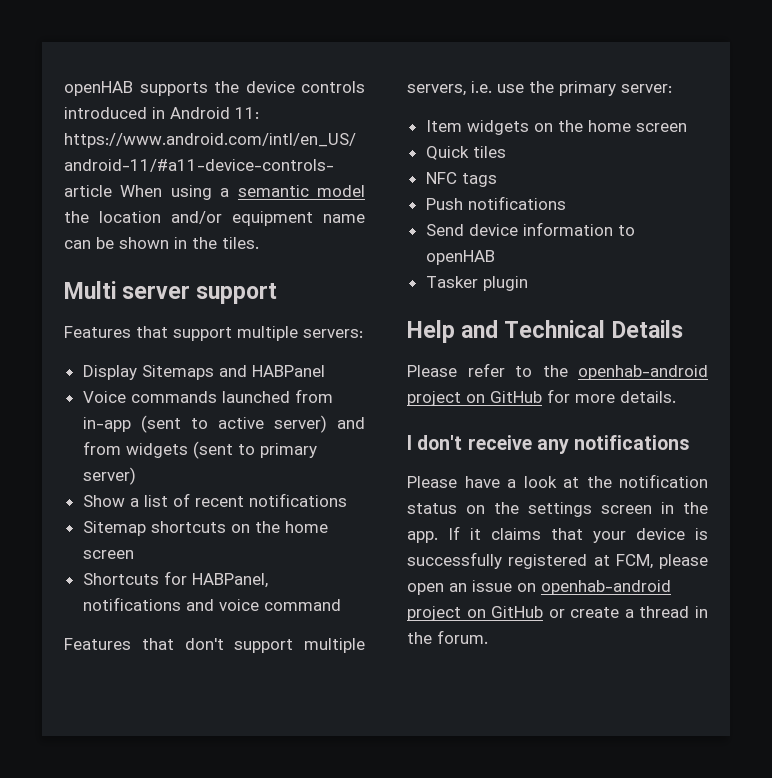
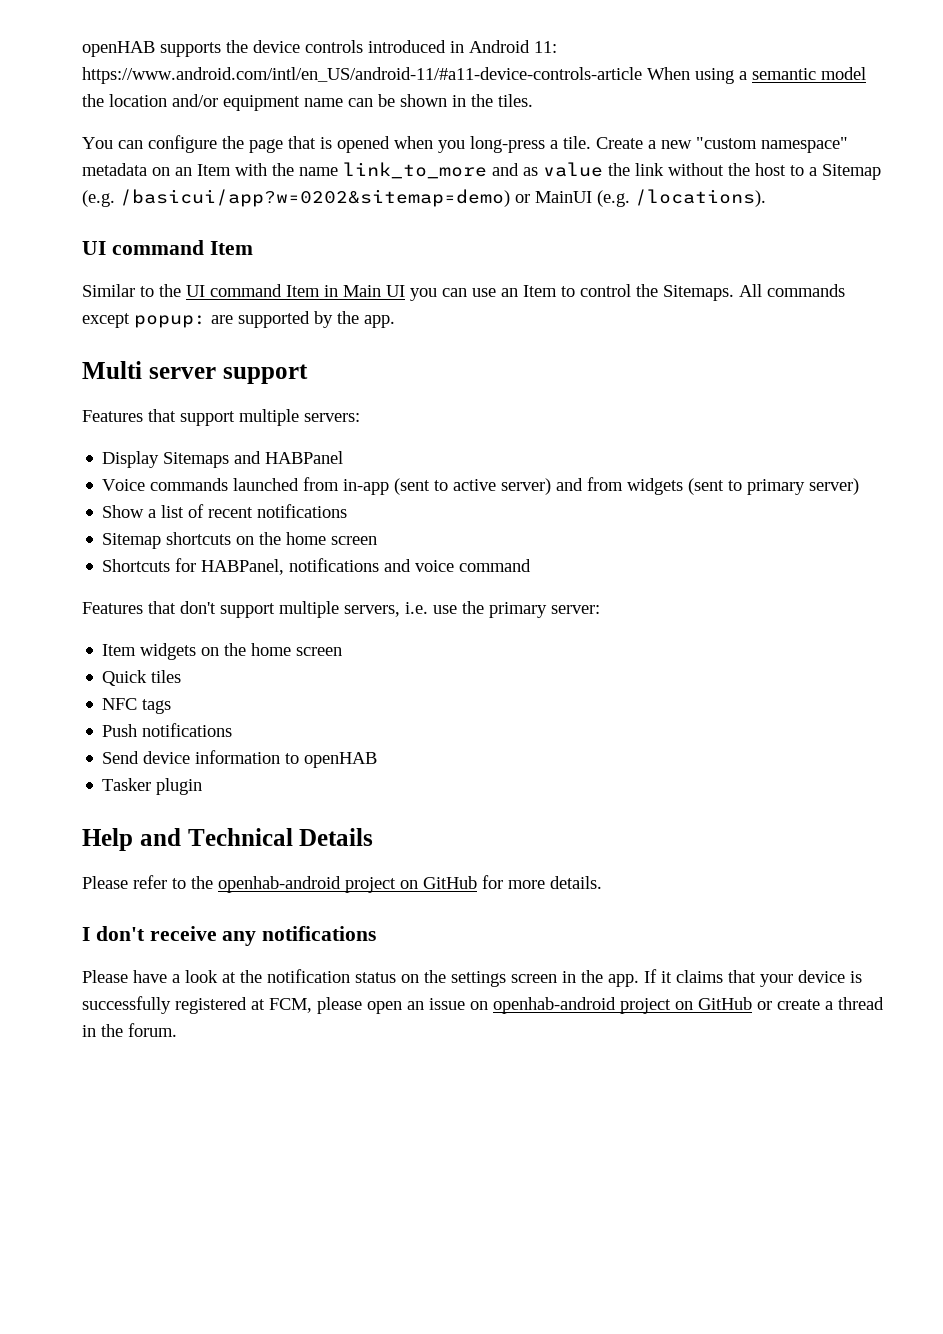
(259, 243) none -> [82,135,848,153] [82,162,881,180] [82,189,766,207] [82,240,253,255] [82,284,845,301] [82,311,395,328] // You can configure the page that is opened when you long-press a tile. Create a new "custom namespace" metadata on an Item with the name link_to_more and as value the link without the host to a Sitemap (e.g. /basicui/app?w=0202&sitemap=demo) or MainUI (e.g. /locations). // UI command Item // Similar to the UI command Item in Main UI you can use an Item to control the Sitemaps. All commands except popup: are supported by the app.

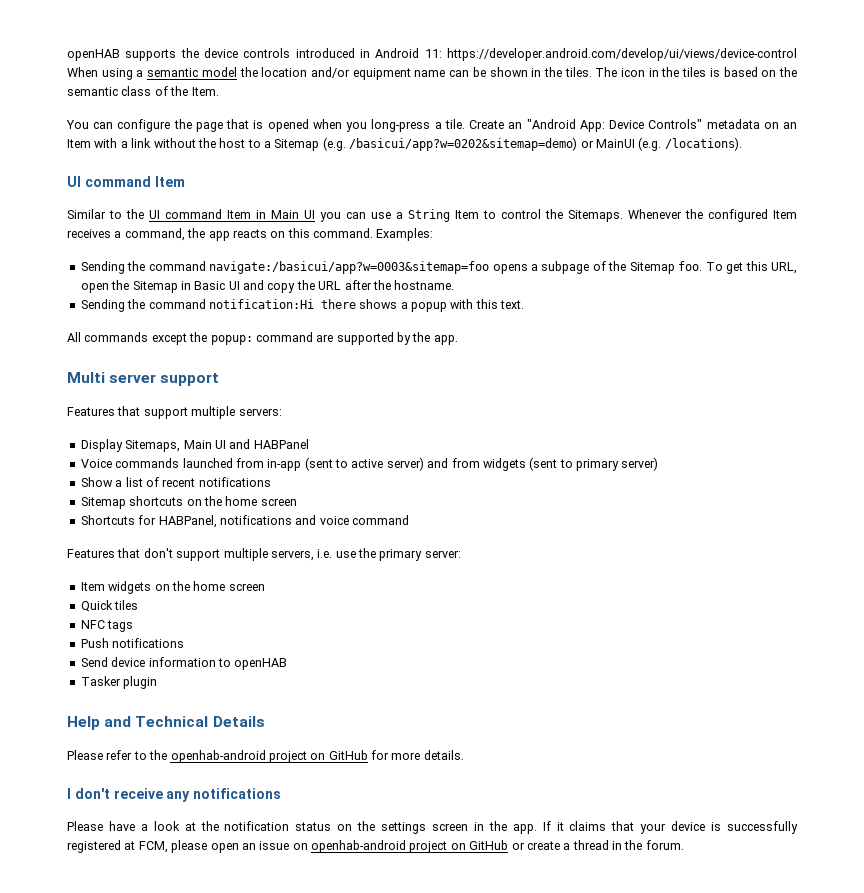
[82,67,642,84] https://www.android.com/intl/en_US/android-11/#a11-device-controls-article -> [447,48,797,61] https://developer.android.com/develop/ui/views/device-control
(533, 100) none -> [595,67,798,77] [67,86,219,96] The icon in the tiles is based on the semantic class of the Item.
[648,137,848,153] a new "custom namespace" -> [508,119,703,132] an "Android App: Device Controls"
[272,162,630,179] the name link_to_more and as value the -> [120,141,128,148] a
[501,288,518,297] an -> [396,209,450,222] a String
[739,284,845,297] [82,313,206,328] All commands except popup: -> [628,209,797,222] [67,228,434,241] [80,261,797,274] [80,280,455,293] [80,299,525,312] [67,332,313,345] Whenever the configured Item receives a command, the app reacts on this command. Examples: // Sending the command navigate:/basicui/app?w=0003&sitemap=foo opens a subpage of the Sitemap foo. To get this URL, open the Sitemap in Basic UI and copy the URL after the hostname. // Sending the command notification:Hi there shows a popup with this text. // All commands except the popup: command
[163,452,230,468] Sitemaps -> [125,440,226,452] Sitemaps, Main UI

